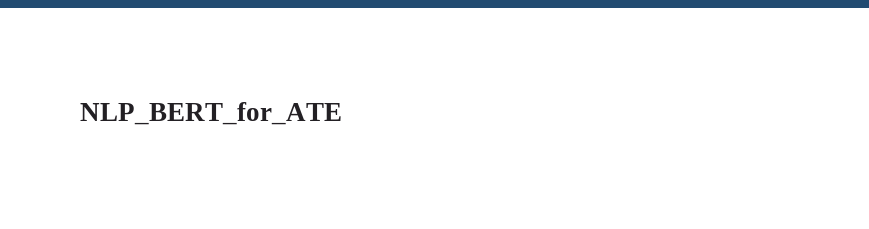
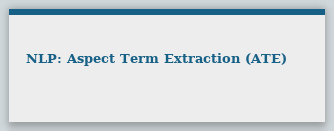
[80,102,342,125] NLP_BERT_for_ATE -> [26,53,287,66] NLP: Aspect Term Extraction (ATE)

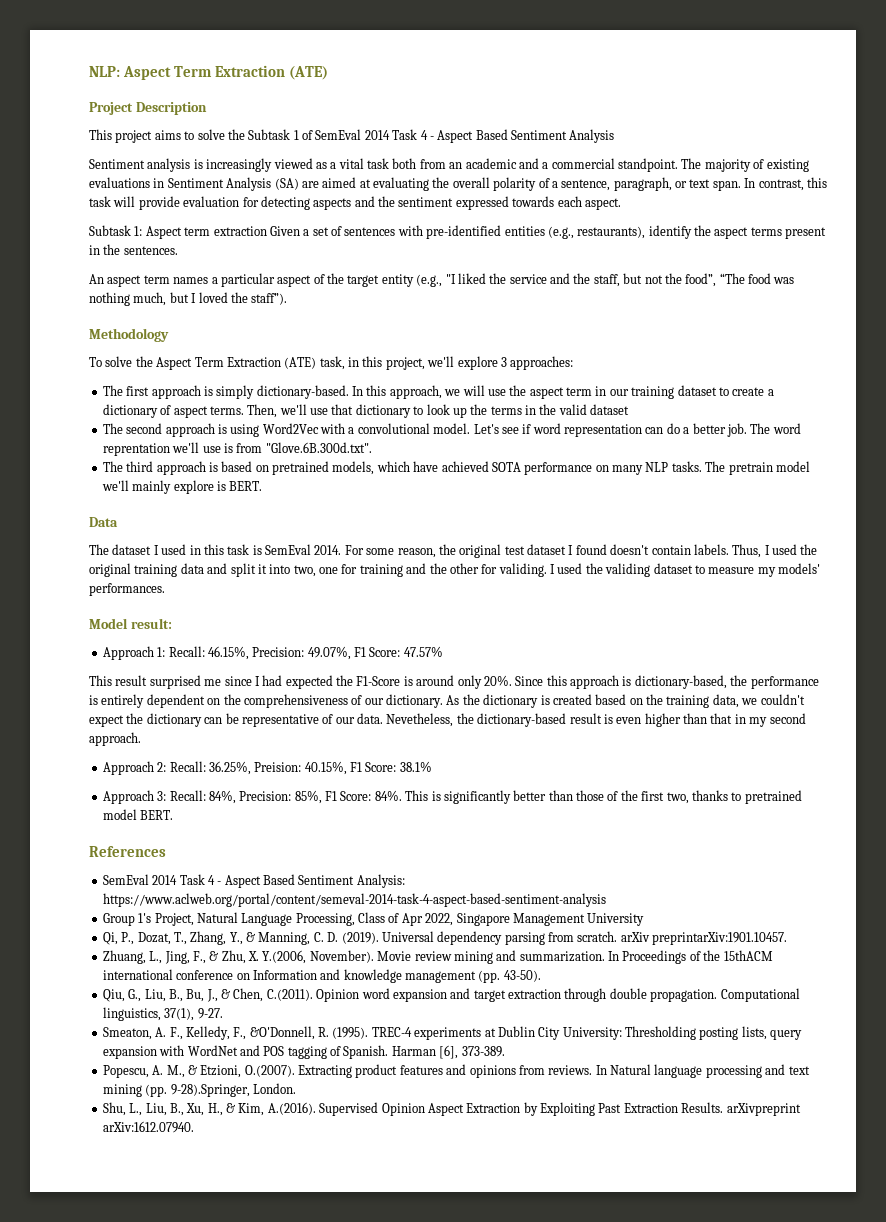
(287, 59) none -> [89,102,207,115] [89,129,615,143] [89,158,809,172] [89,177,827,191] [89,196,621,210] [89,225,827,239] [89,244,178,255] [89,273,795,287] [89,292,288,306] [89,328,169,342] [89,356,574,370] [102,385,774,399] [102,404,630,418] [102,423,801,437] [102,442,372,456] [102,461,810,475] [101,480,263,494] [89,517,118,527] [89,544,818,558] [89,563,820,577] [89,583,165,596] [89,618,172,629] [102,646,443,660] [89,675,819,689] [89,694,805,708] [89,713,806,727] [89,732,141,746] [102,761,432,775] [102,790,802,804] [102,809,174,820] [89,846,166,857] [102,874,405,888] [102,893,606,907] [102,912,645,926] [102,931,788,945] [102,950,773,964] [102,969,541,983] [102,988,800,1002] [102,1007,223,1021] [102,1026,803,1040] [102,1045,505,1059] [102,1064,810,1078] [102,1083,296,1097] [102,1102,801,1116] [102,1121,194,1133] // Project Description // This project aims to solve the Subtask 1 of SemEval 2014 Task 4 - Aspect Based Sentiment Analysis // Sentiment analysis is increasingly viewed as a vital task both from an academic and a commercial standpoint. The majority of existing evaluations in Sentiment Analysis (SA) are aimed at evaluating the overall polarity of a sentence, paragraph, or text span. In contrast, this task will provide evaluation for detecting aspects and the sentiment expressed towards each aspect. // Subtask 1: Aspect term extraction Given a set of sentences with pre-identified entities (e.g., restaurants), identify the aspect terms present in the sentences. // An aspect term names a particular aspect of the target entity (e.g., "I liked the service and the staff, but not the food”, “The food was nothing much, but I loved the staff”). // Methodology // To solve the Aspect Term Extraction (ATE) task, in this project, we'll explore 3 approaches: // The first approach is simply dictionary-based. In this approach, we will use the aspect term in our training dataset to create a dictionary of aspect terms. Then, we'll use that dictionary to look up the terms in the valid dataset // The second approach is using Word2Vec with a convolutional model. Let's see if word representation can do a better job. The word reprentation we'll use is from "Glove.6B.300d.txt". // The third approach is based on pretrained models, which have achieved SOTA performance on many NLP tasks. The pretrain model we'll mainly explore is BERT. // Data // The dataset I used in this task is SemEval 2014. For some reason, the original test dataset I found doesn't contain labels. Thus, I used the original training data and split it into two, one for training and the other for validing. I used the validing dataset to measure my models' performances. // Model result: // Approach 1: Recall: 46.15%, Precision: 49.07%, F1 Score: 47.57% // This result surprised me since I had expected the F1-Score is around only 20%. Since this approach is dictionary-based, the performance is entirely dependent on the comprehensiveness of our dictionary. As the dictionary is created based on the training data, we couldn't expect the dictionary can be representative of our data. Nevetheless, the dictionary-based result is even higher than that in my second approach. // Approach 2: Recall: 36.25%, Preision: 40.15%, F1 Score: 38.1% // Approach 3: Recall: 84%, Precision: 85%, F1 Score: 84%. This is significantly better than those of the first two, thanks to pretrained model BERT. // References // SemEval 2014 Task 4 - Aspect Based Sentiment Analysis: https://www.aclweb.org/portal/content/semeval-2014-task-4-aspect-based-sentiment-analysis // Group 1's Project, Natural Language Processing, Class of Apr 2022, Singapore Management University // Qi, P., Dozat, T., Zhang, Y., & Manning, C. D. (2019). Universal dependency parsing from scratch. arXiv preprintarXiv:1901.10457. // Zhuang, L., Jing, F., & Zhu, X. Y.(2006, November). Movie review mining and summarization. In Proceedings of the 15thACM international conference on Information and knowledge management (pp. 43-50). // Qiu, G., Liu, B., Bu, J., & Chen, C.(2011). Opinion word expansion and target extraction through double propagation. Computational linguistics, 37(1), 9-27. // Smeaton, A. F., Kelledy, F., &O'Donnell, R. (1995). TREC-4 experiments at Dublin City University: Thresholding posting lists, query expansion with WordNet and POS tagging of Spanish. Harman [6], 373-389. // Popescu, A. M., & Etzioni, O.(2007). Extracting product features and opinions from reviews. In Natural language processing and text mining (pp. 9-28).Springer, London. // Shu, L., Liu, B., Xu, H., & Kim, A.(2016). Supervised Opinion Aspect Extraction by Exploiting Past Extraction Results. arXivpreprint arXiv:1612.07940.

